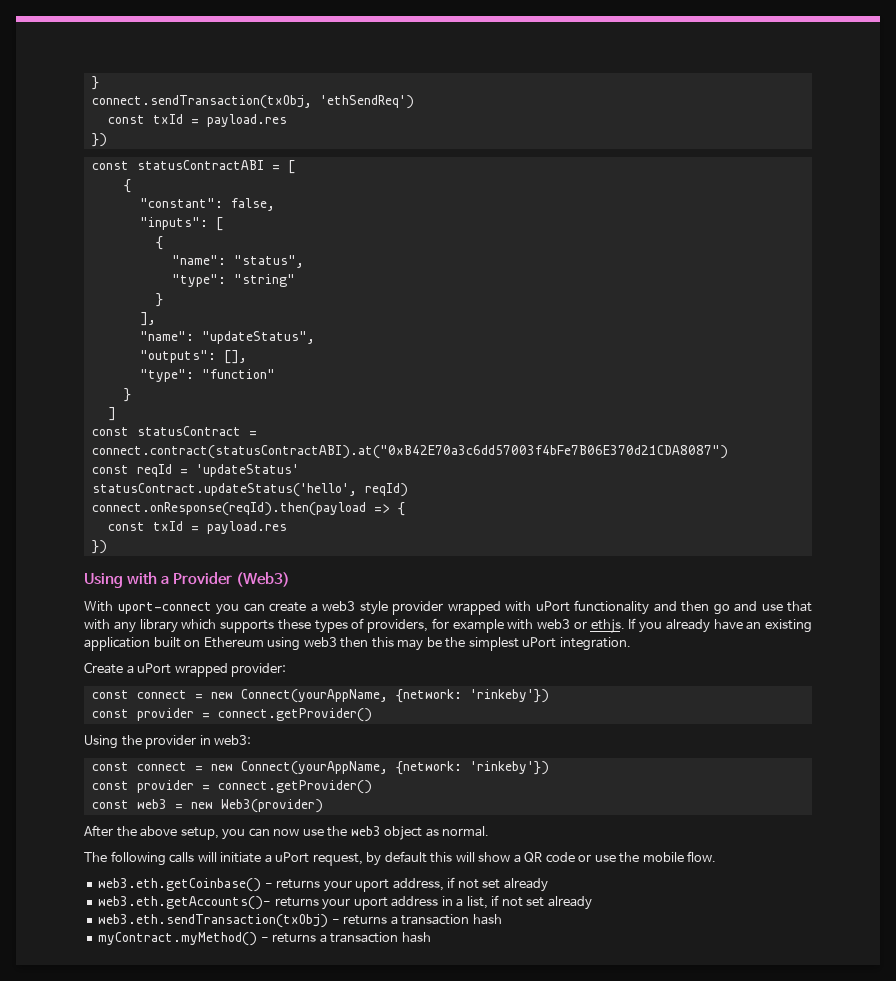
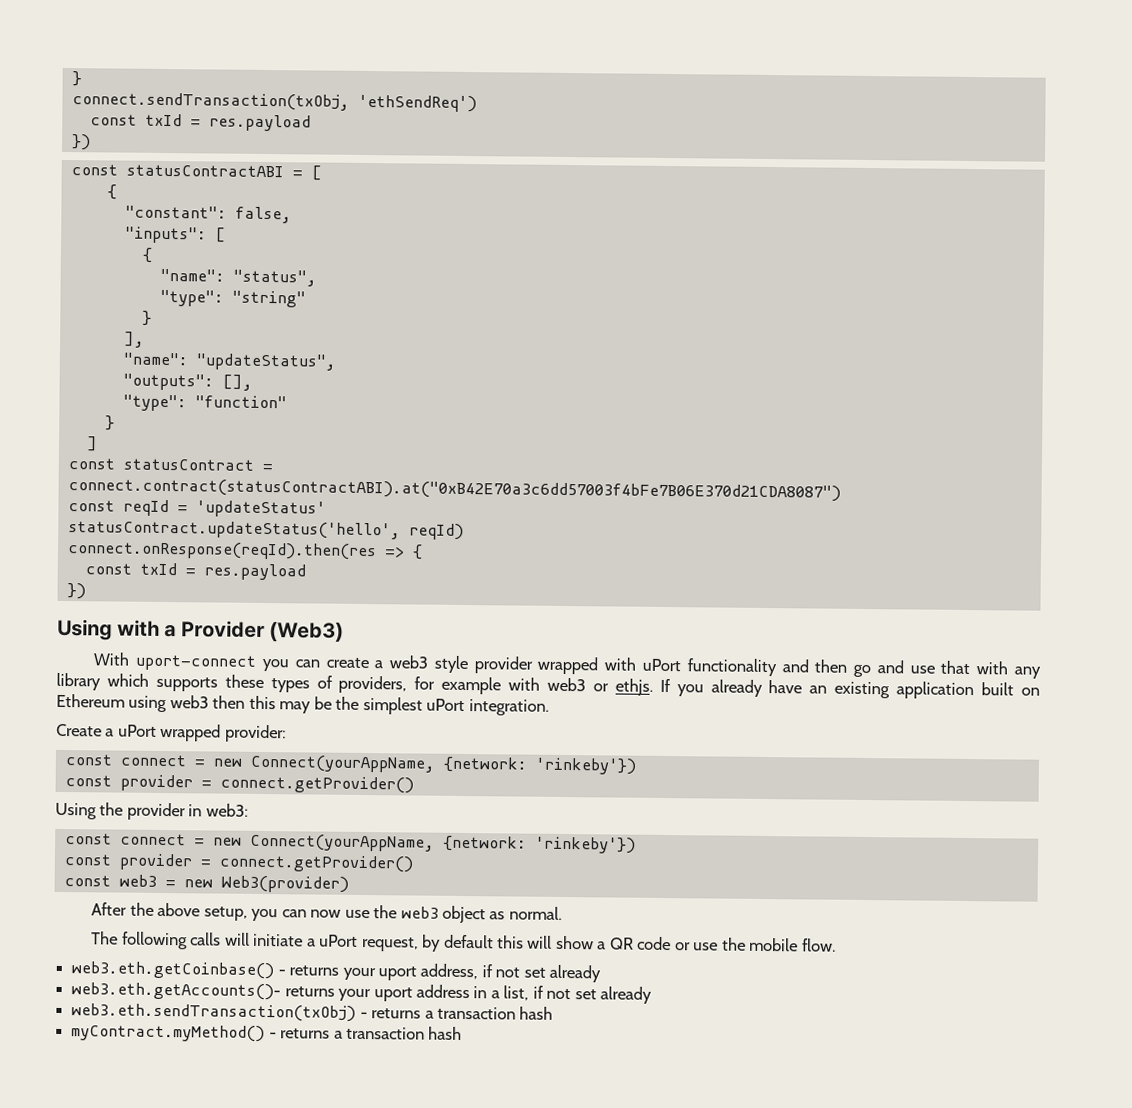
[206,114,287,127] payload.res -> [208,114,311,132] res.payload
[91,502,366,516] connect.onResponse(reqId).then(payload -> [66,541,377,561] connect.onResponse(reqId).then(res
[206,521,287,534] payload.res -> [203,563,306,581] res.payload

